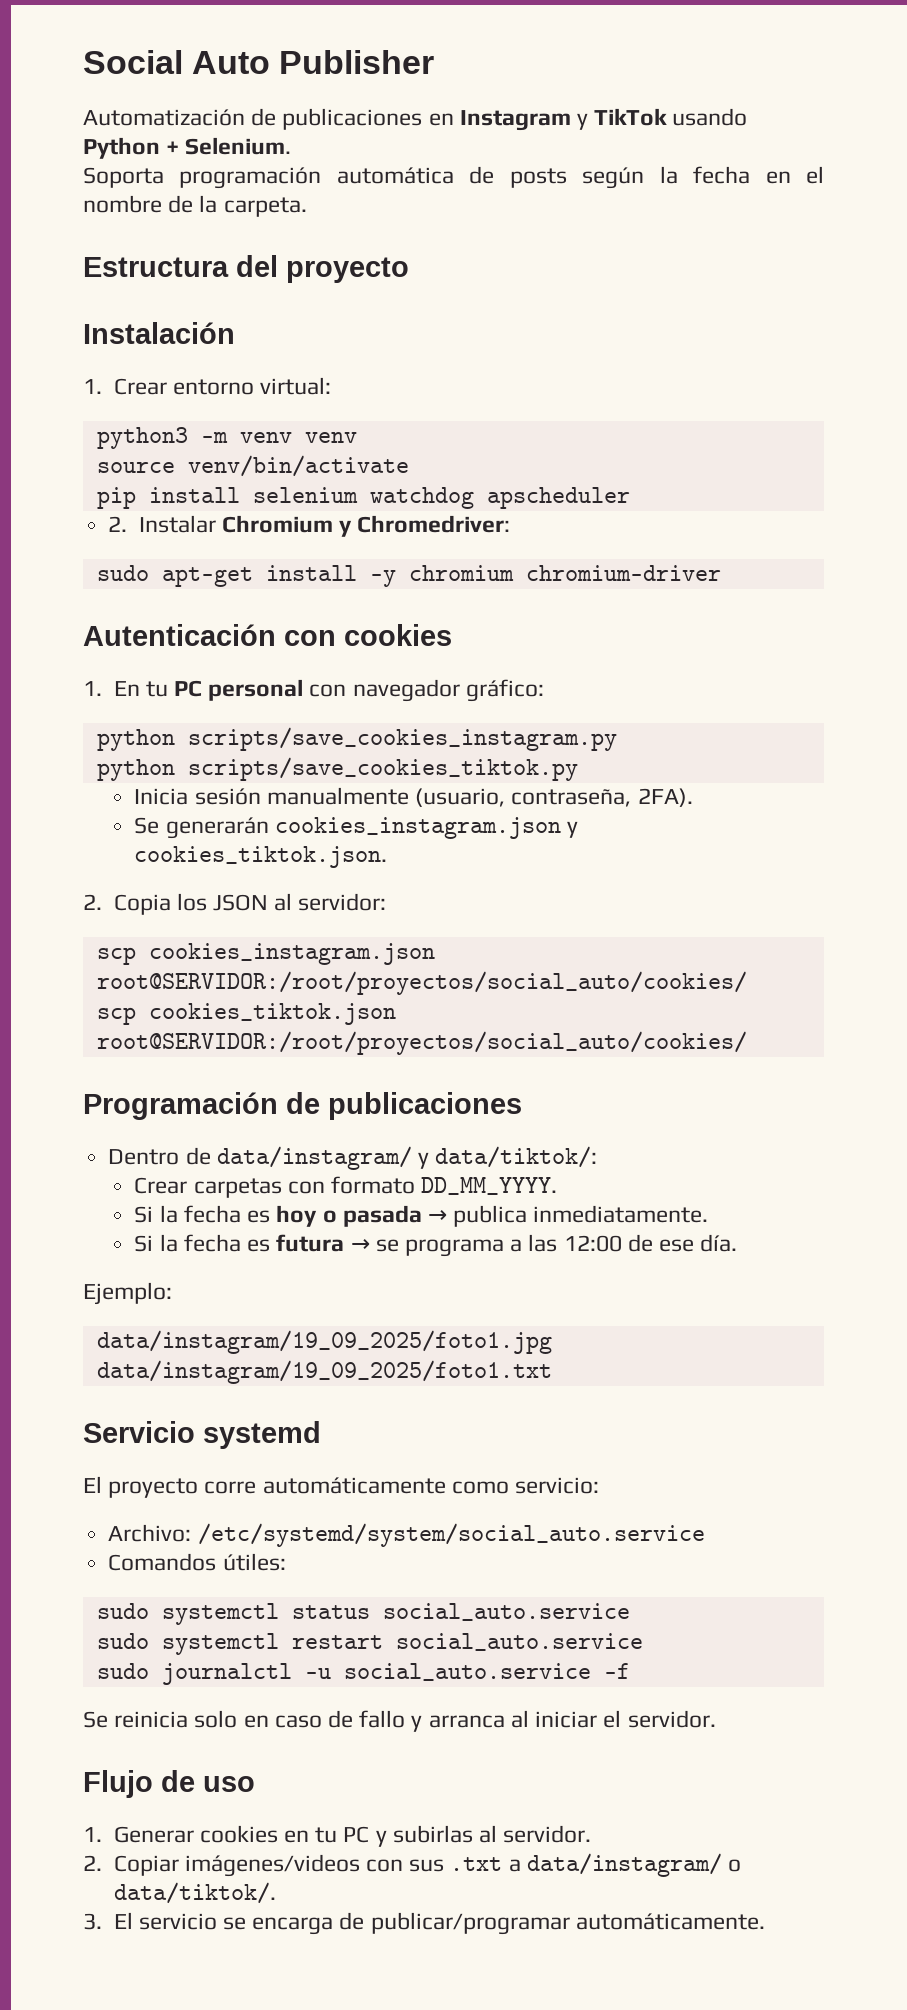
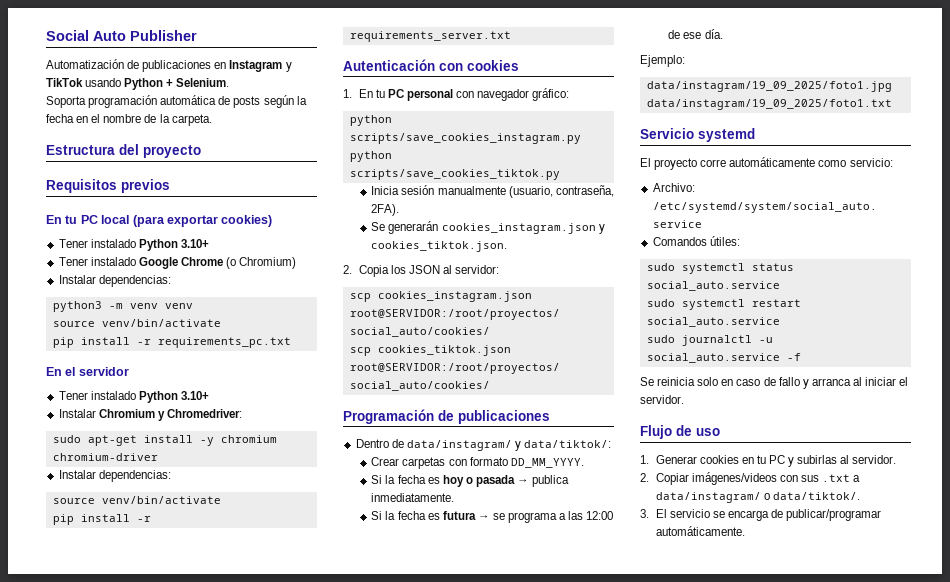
[83,322,235,344] [83,377,331,395] Instalación // 1. Crear entorno virtual: -> [46,179,170,193] [46,215,273,227] [58,239,209,251] [58,257,297,269] [58,275,171,287] Requisitos previos // En tu PC local (para exportar cookies) // Tener instalado Python 3.10+ // Tener instalado Google Chrome (o Chromium) // Instalar dependencias:
[252,487,630,509] [108,516,128,532] selenium watchdog apscheduler // 2. -> [136,337,291,348] [46,367,129,376] [58,391,209,403] -r requirements_pc.txt // En el servidor // Tener instalado Python 3.10+ //
(721, 573) none -> [58,470,171,482] [52,496,221,504] [52,514,151,525] [349,31,511,42] // Instalar dependencias: // source venv/bin/activate // pip install -r requirements_server.txt

